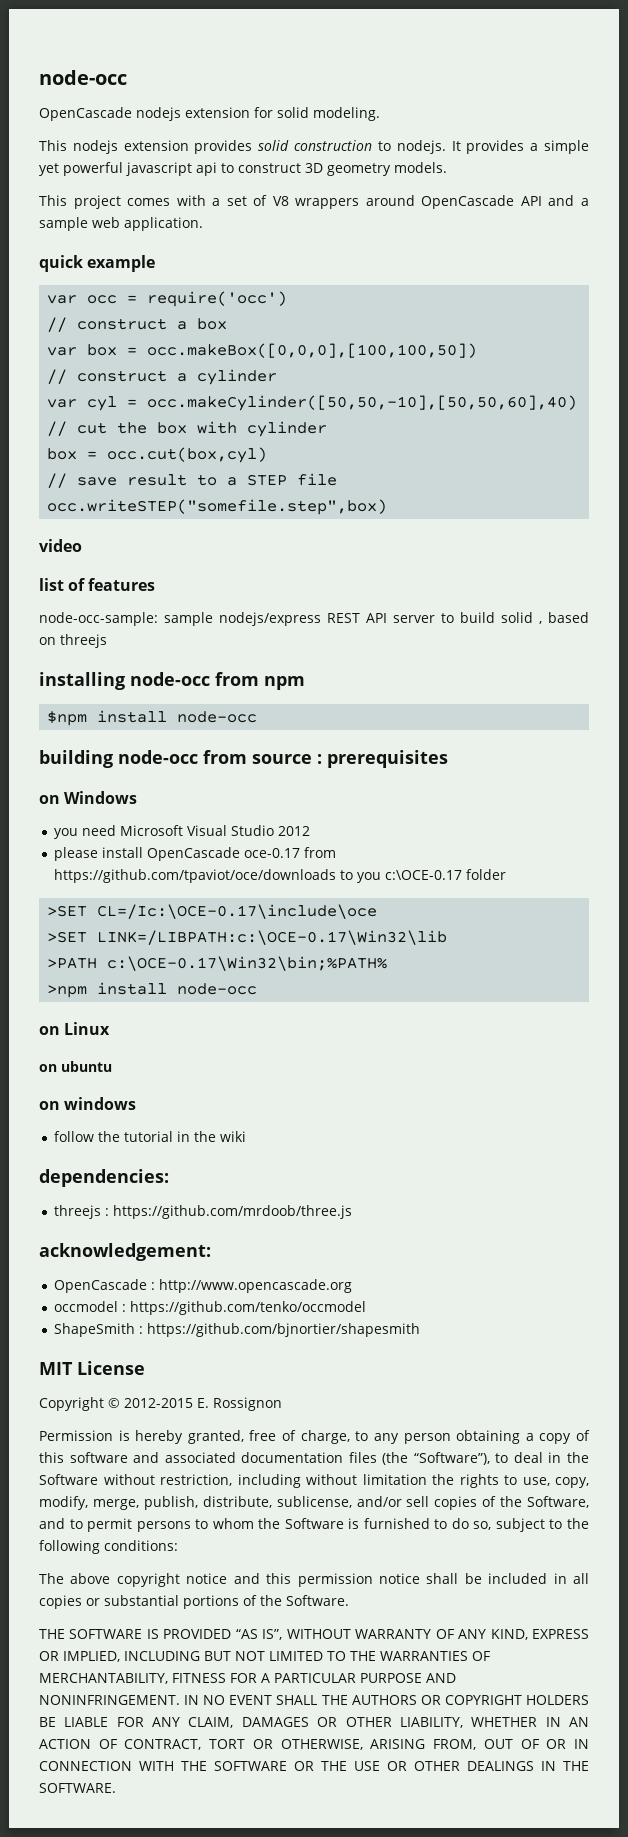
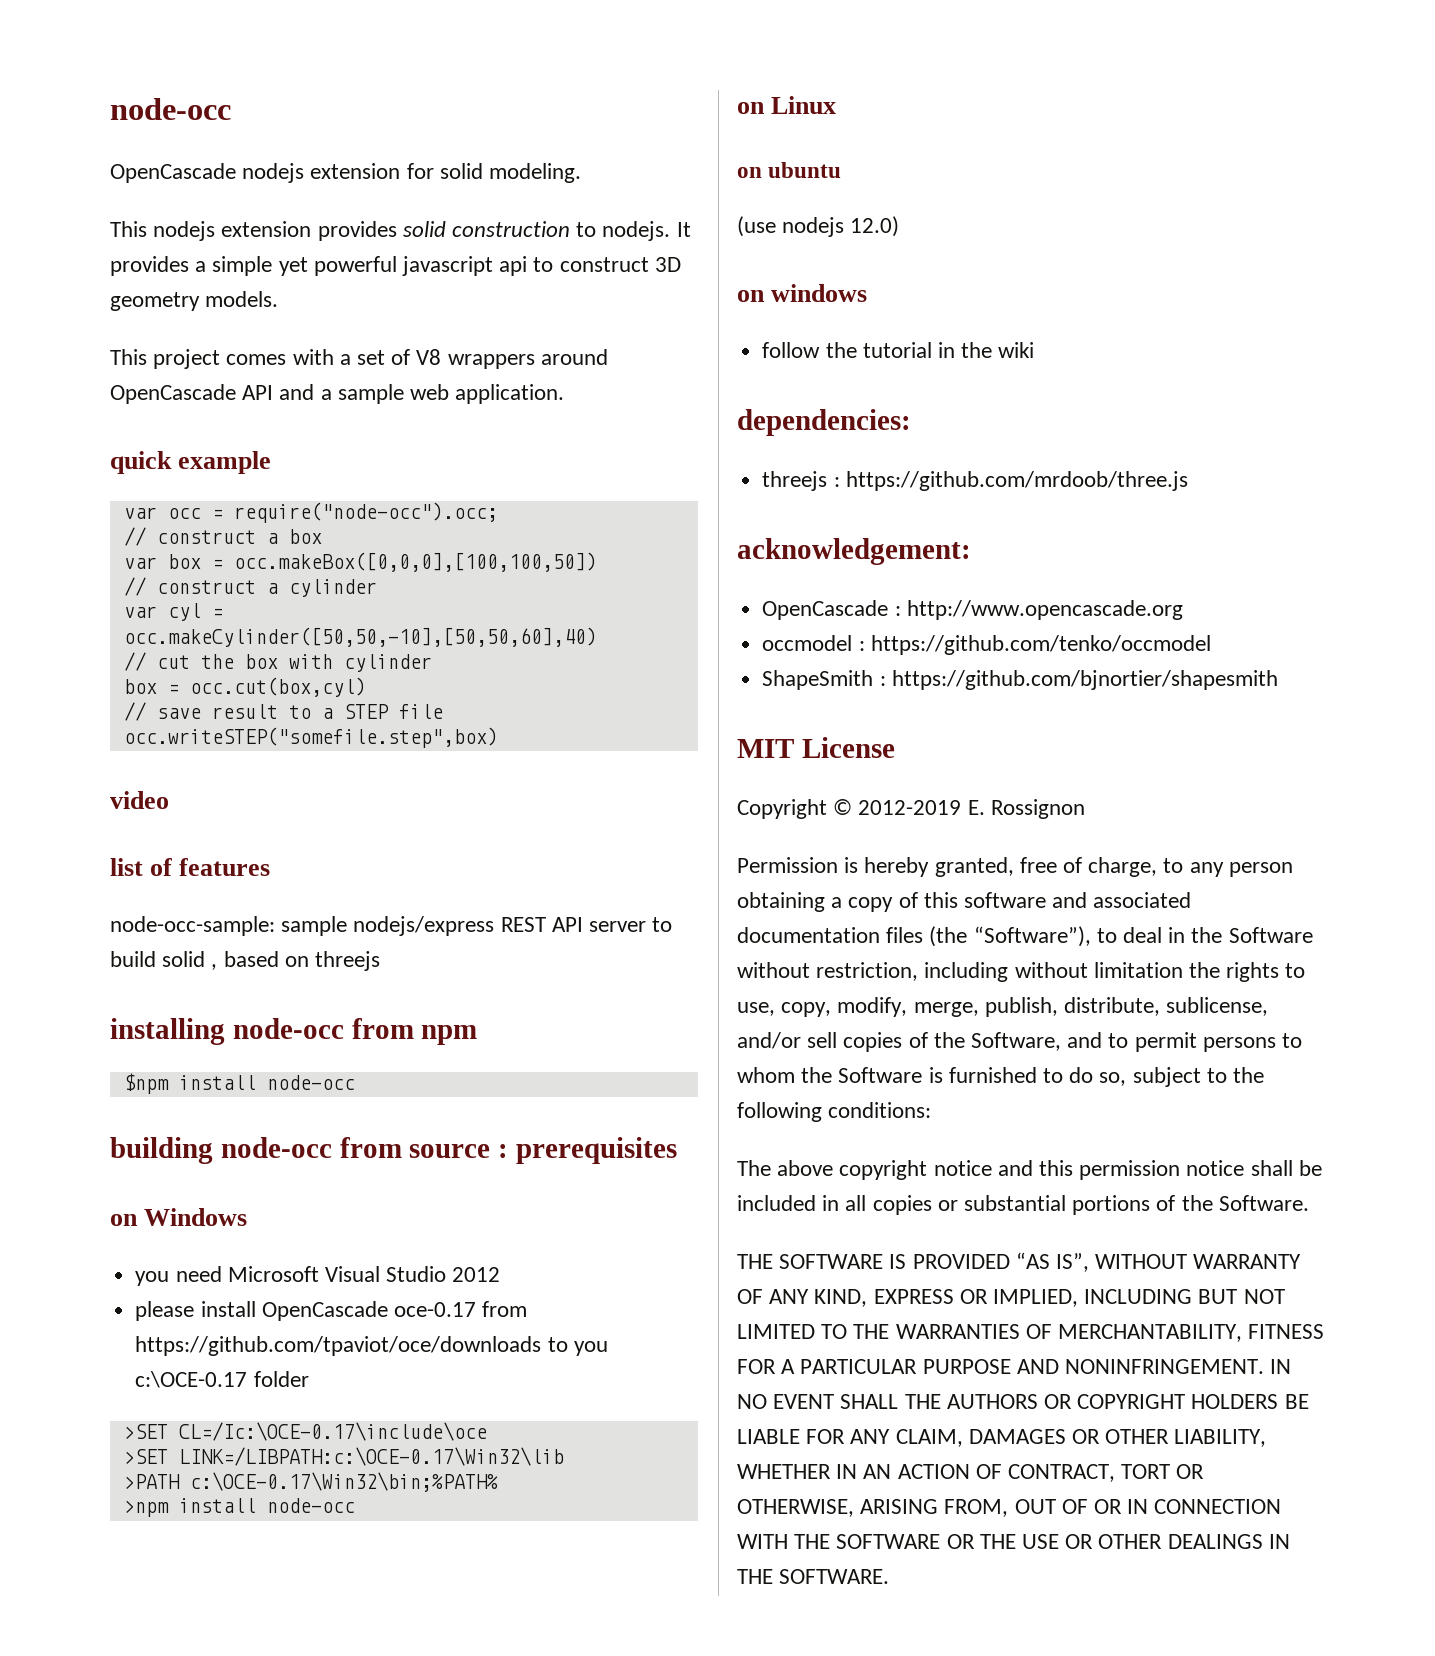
[147,291,288,307] require('occ') -> [233,502,498,523] require("node-occ").occ;
(112, 1066) none -> [737,216,900,237] // (use nodejs 12.0)
[124,1398,193,1408] 2012-2015 -> [858,800,962,815] 2012-2019

